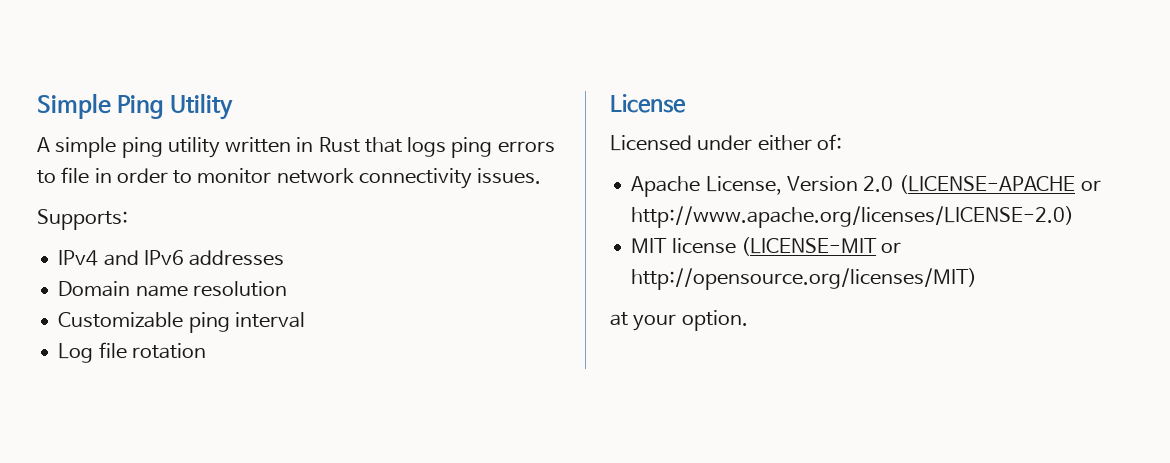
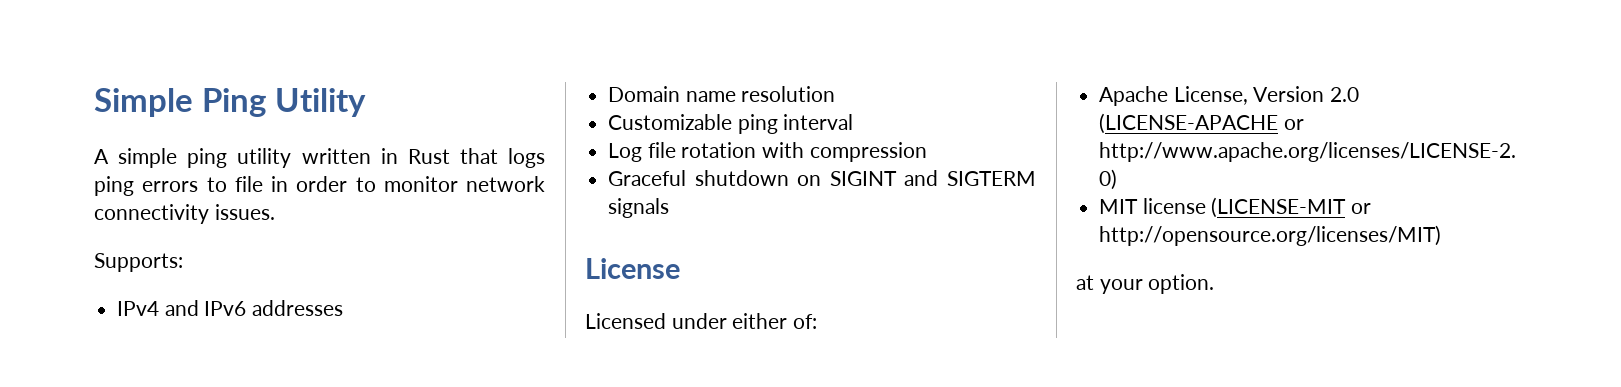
(206, 351) none -> [762,142,927,162] [608,170,1036,186] [608,198,670,218] with compression // Graceful shutdown on SIGINT and SIGTERM signals

